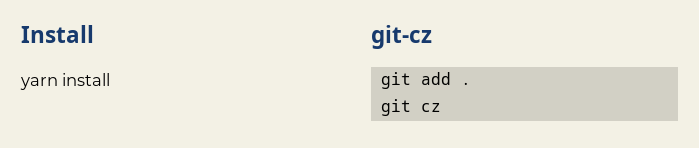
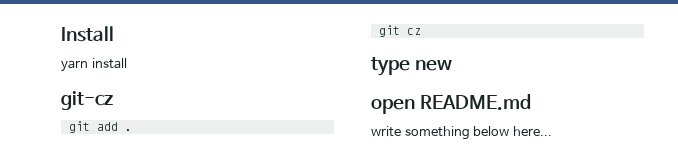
(441, 107) none -> [371,57,452,76] [371,94,531,114] [371,126,552,140] // type new // open README.md // write something below here...

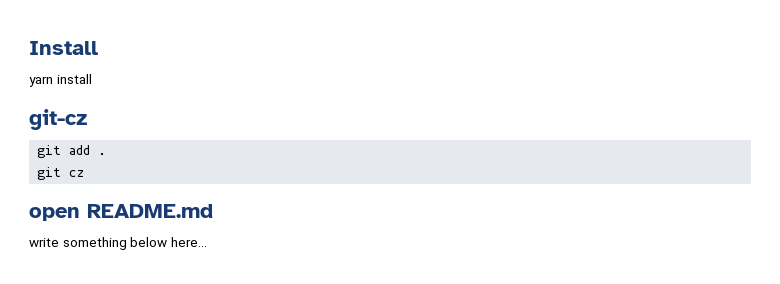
[371,57,452,76] // type new -> (85, 173) none

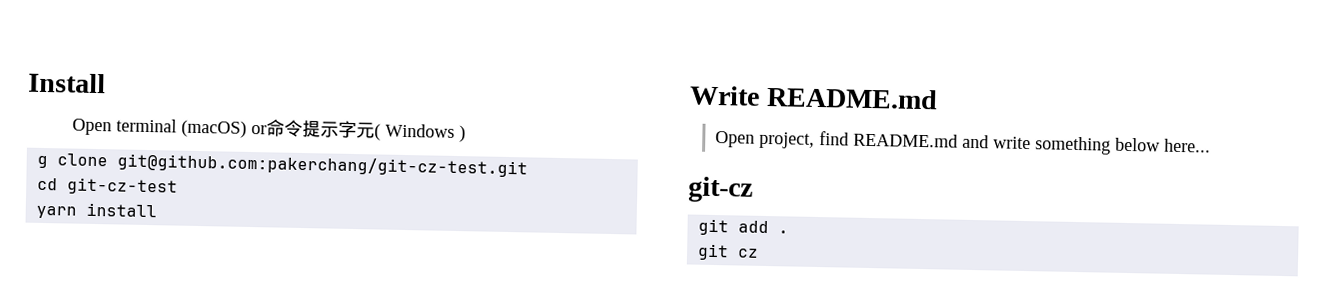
[29,74,92,87] yarn install -> [71,118,466,143] [36,153,528,178] [36,177,178,196] [35,202,157,219] [689,85,938,110] [714,130,1211,155] Open terminal (macOS) or命令提示字元( Windows ) // g clone git@github.com:pakerchang/git-cz-test.git // cd git-cz-test // yarn install // Write README.md // Open project, find README.md and write something below here...
[29,204,213,221] [29,237,207,250] // open README.md // write something below here... -> (759, 253) none

